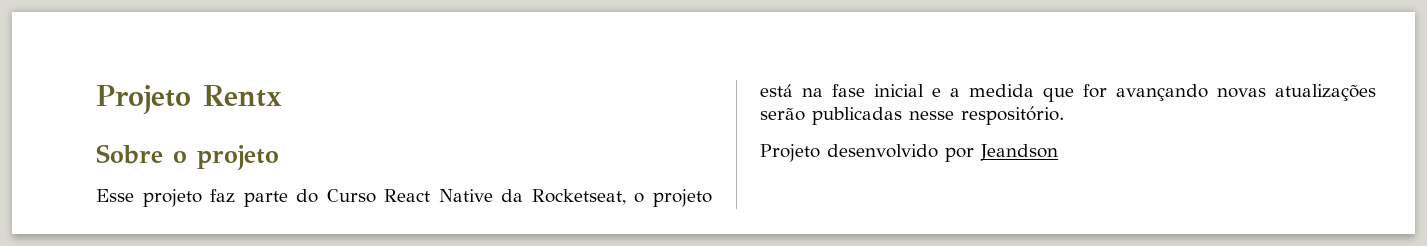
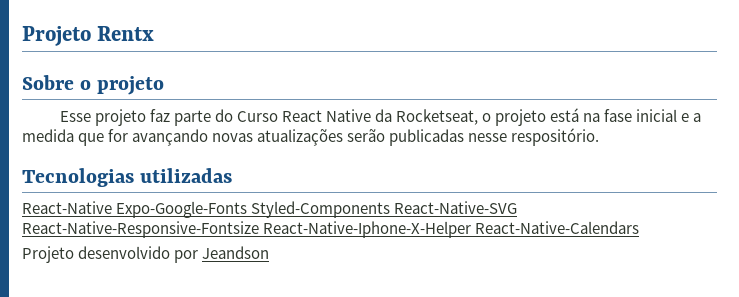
(1064, 115) none -> [22,168,233,187] [22,201,518,218] [22,221,640,238] // Tecnologias utilizadas // React-Native Expo-Google-Fonts Styled-Components React-Native-SVG React-Native-Responsive-Fontsize React-Native-Iphone-X-Helper React-Native-Calendars

